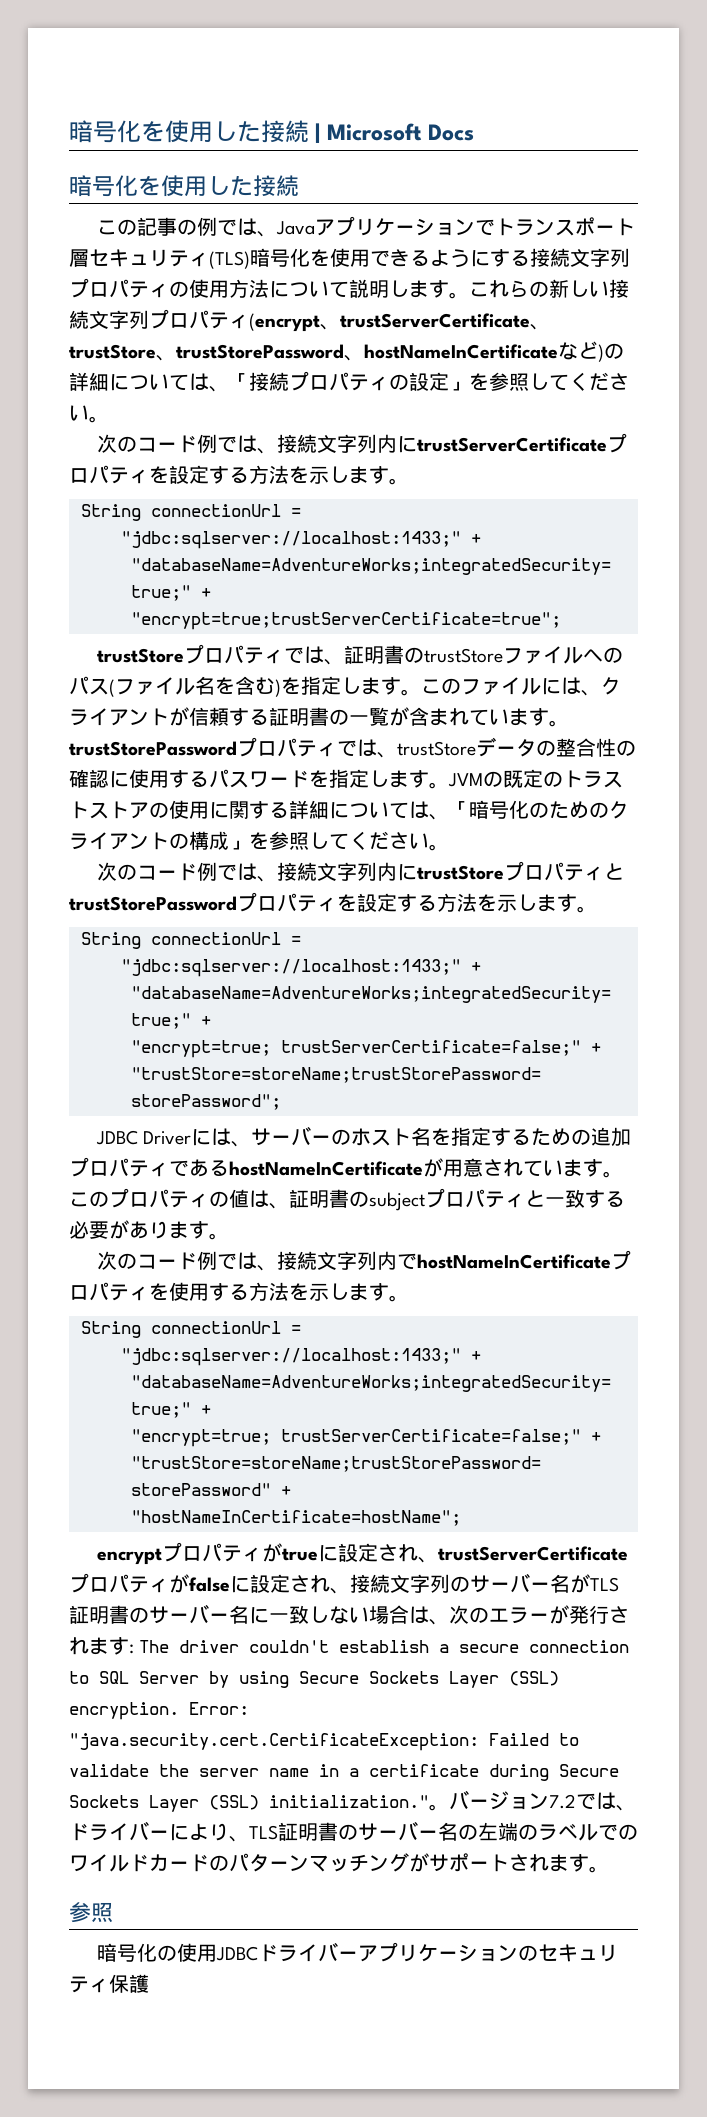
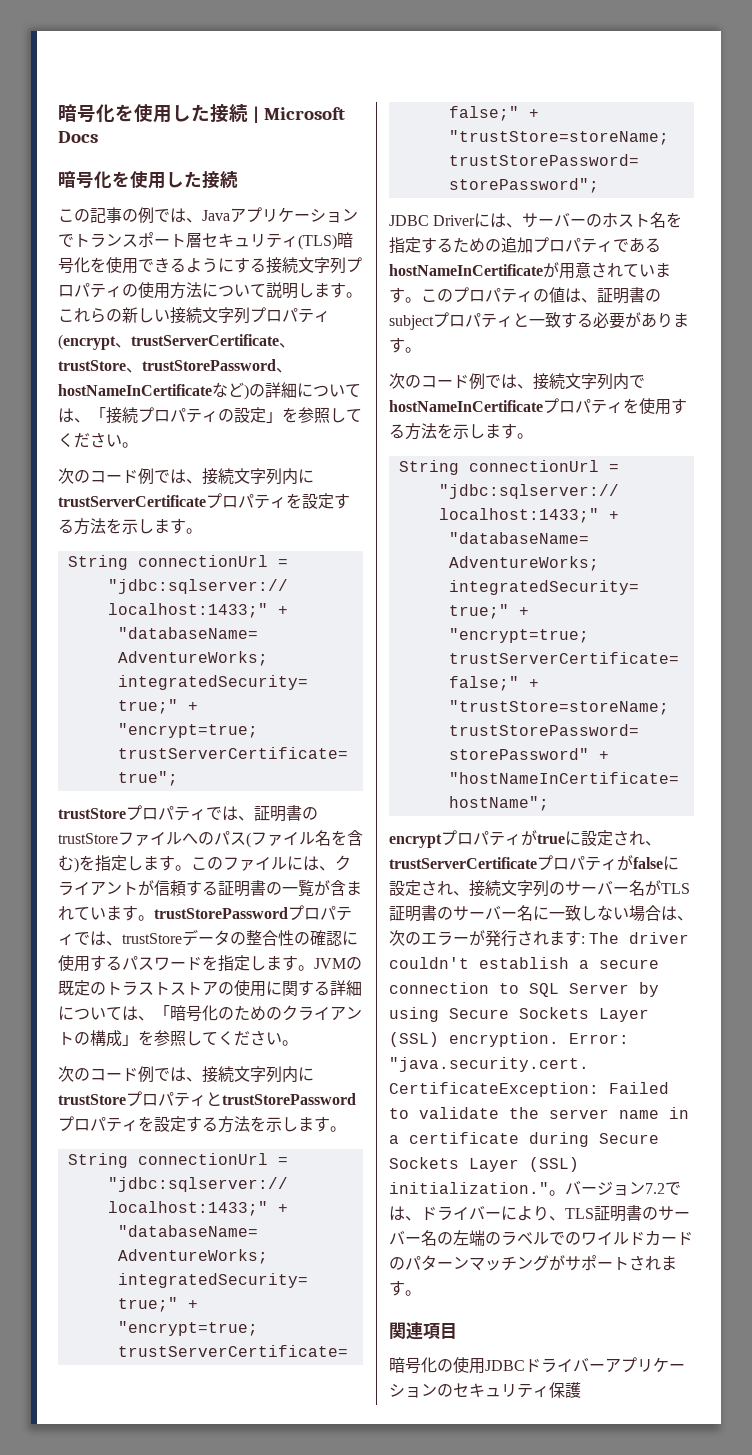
[69,1902,113,1923] 参照 -> [389,1322,457,1340] 関連項目

